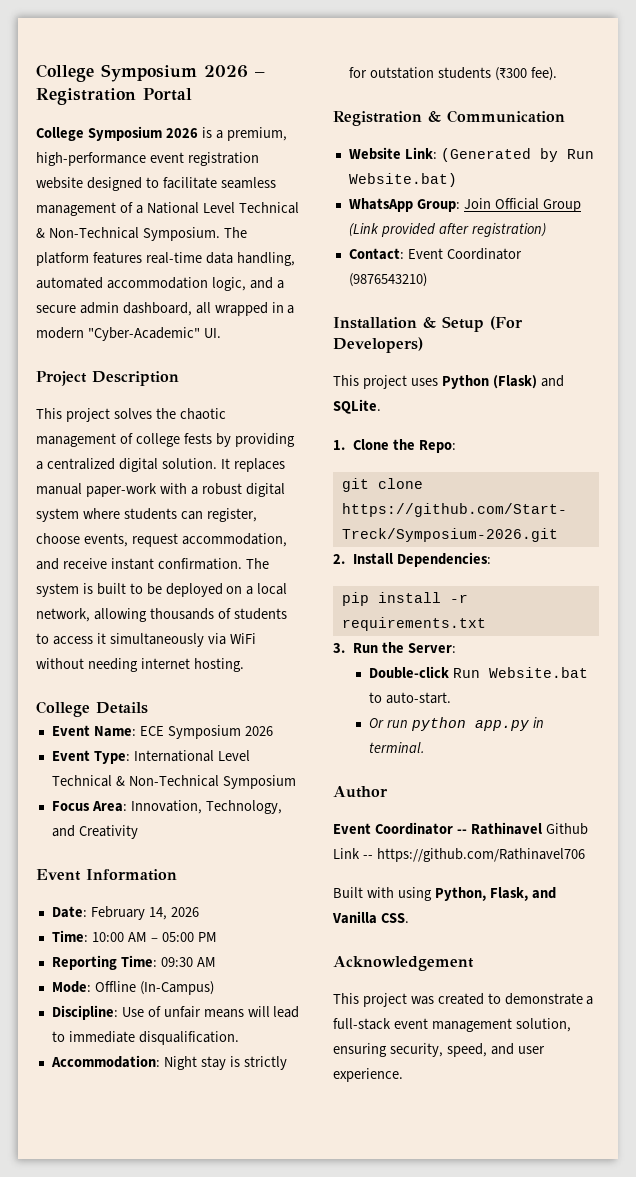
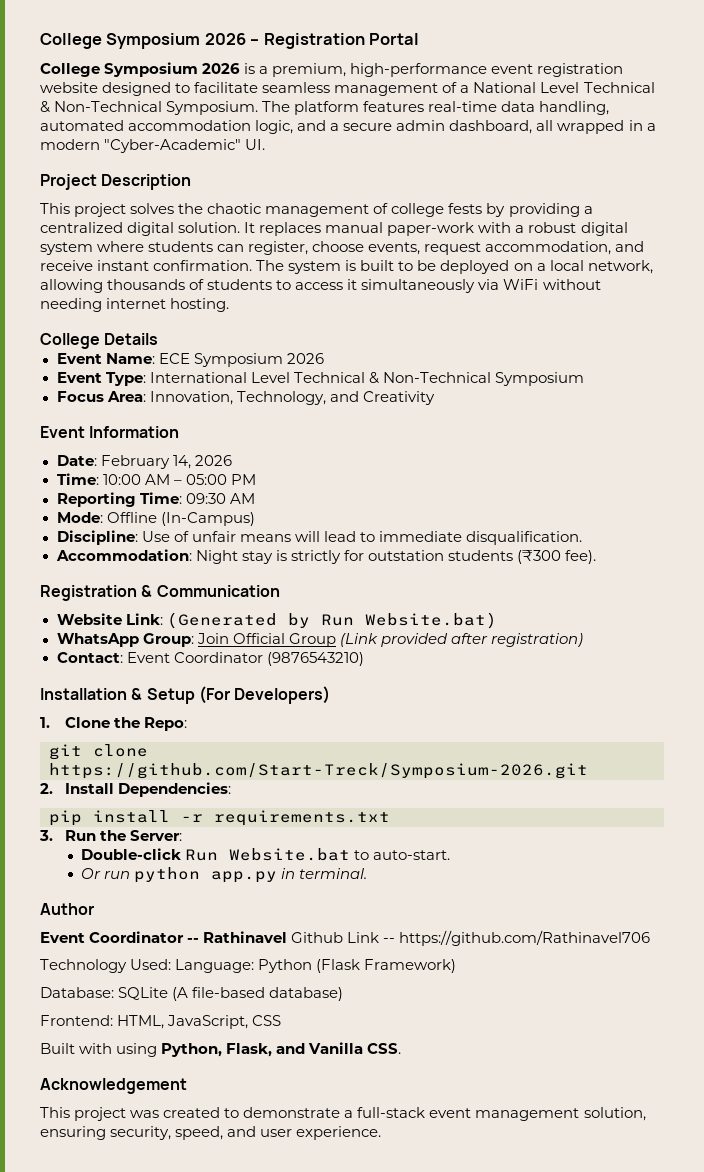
[333,375,564,389] [333,399,381,414] // This project uses Python (Flask) and SQLite. -> (331, 695) none
(585, 855) none -> [40,959,457,973] [40,987,344,1001] [40,1015,282,1029] // Technology Used: Language: Python (Flask Framework) // Database: SQLite (A file-based database) // Frontend: HTML, JavaScript, CSS

